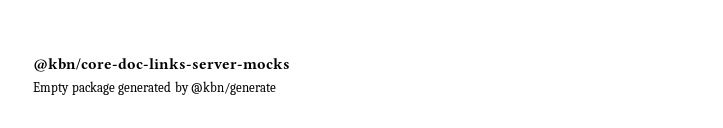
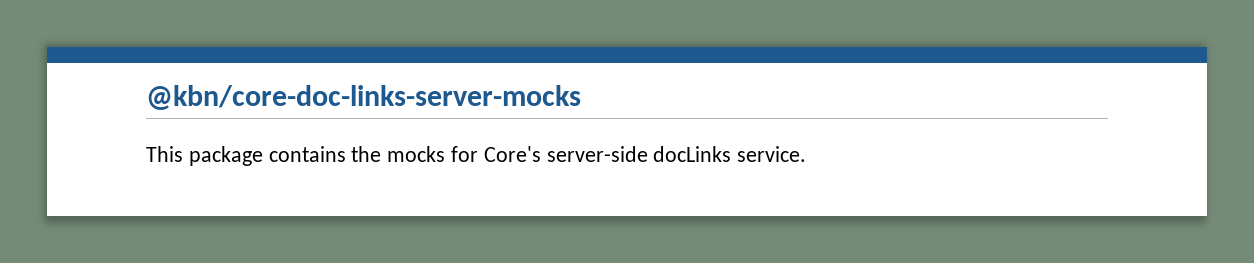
[33,81,277,95] Empty package generated by @kbn/generate -> [146,146,807,166] This package contains the mocks for Core's server-side docLinks service.

